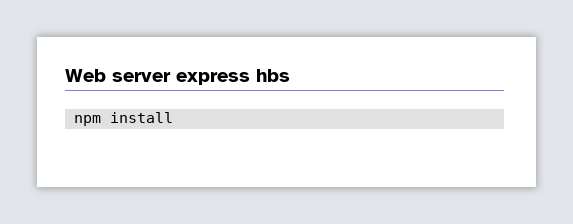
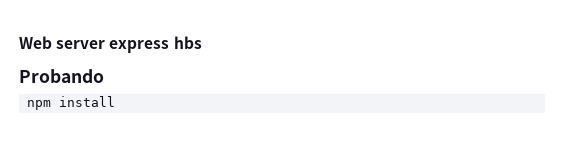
(290, 75) none -> [19,69,104,83] // Probando

